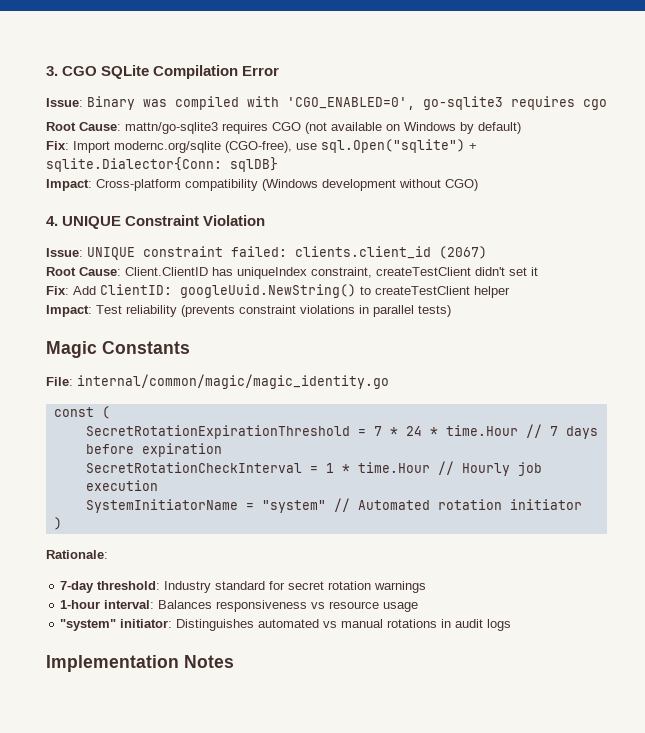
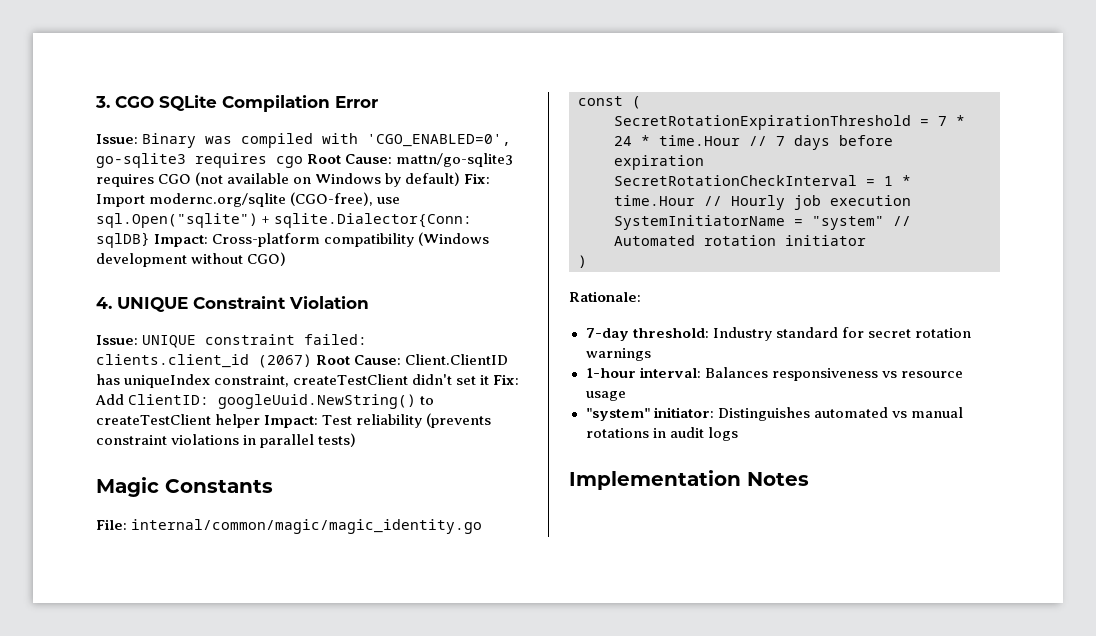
(607, 104) // -> (303, 162) none
(521, 128) // -> (461, 179) none
(278, 164) // -> (150, 240) none
(487, 252) // -> (312, 361) none
(538, 271) // -> (490, 380) none
(510, 292) // -> (261, 421) none

